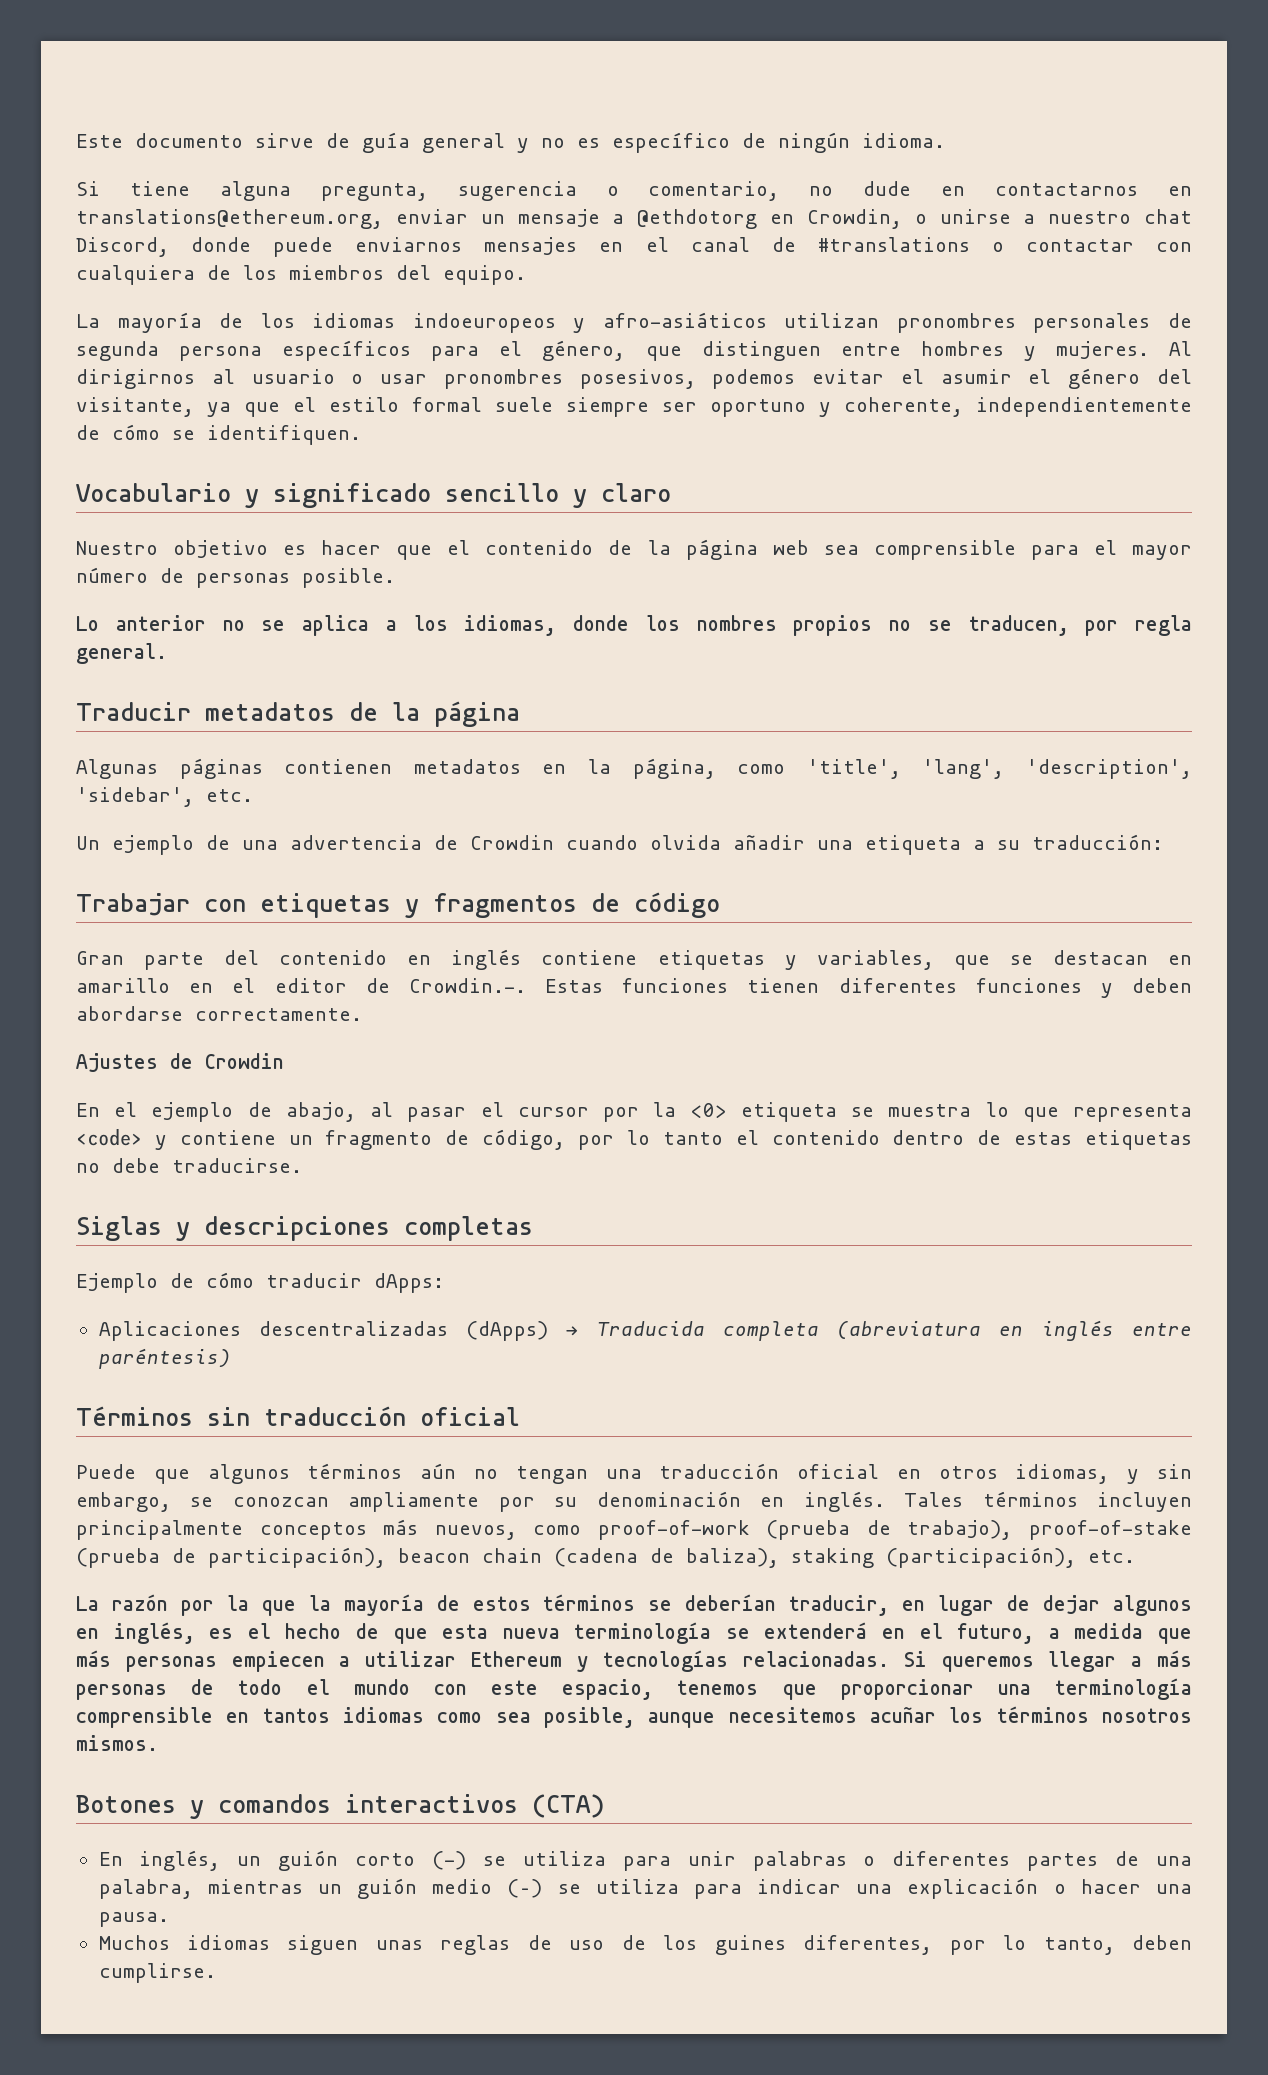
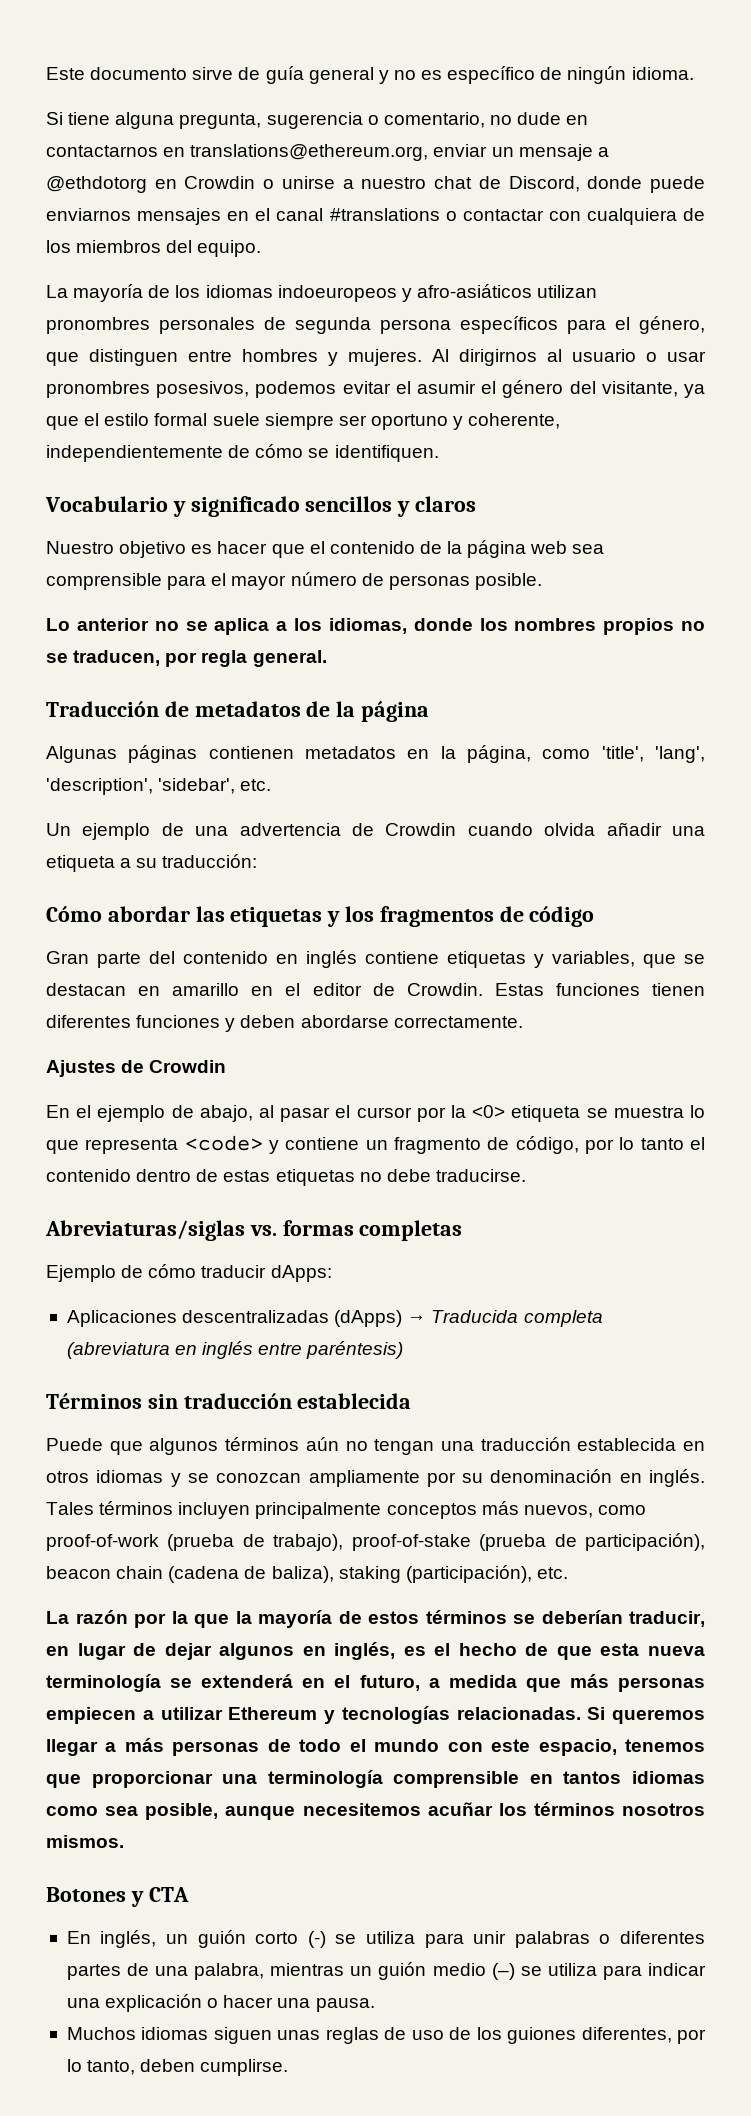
[806,209,902,229] Crowdin, -> [184,176,256,189] Crowdin
(1193, 216) none -> [478,176,501,189] de
[771,237,796,252] de -> (324, 214) none
[445,483,671,508] sencillo y claro -> [305,496,477,517] sencillos y claros
[76,702,191,721] Traducir -> [46,701,189,717] Traducción de
[76,893,419,918] Trabajar con etiquetas y -> [46,906,375,927] Cómo abordar las etiquetas y los
[408,978,526,993] Crowdin.-. -> [406,983,483,996] Crowdin.
[76,1216,390,1241] Siglas y descripciones -> [45,1220,354,1241] Abreviaturas/siglas vs. formas
[420,1407,520,1426] oficial -> [297,1393,412,1409] establecida
[797,1464,880,1479] oficial -> [577,1438,677,1451] establecida
[1015,1464,1192,1484] [76,1492,171,1512] idiomas, y sin embargo, -> [96,1470,181,1487] idiomas y
[218,1794,605,1818] comandos interactivos (CTA) -> [148,1887,189,1902] CTA
[714,1935,786,1955] guines -> [507,2027,577,2044] guiones

